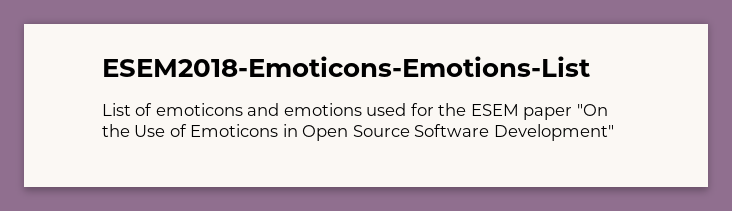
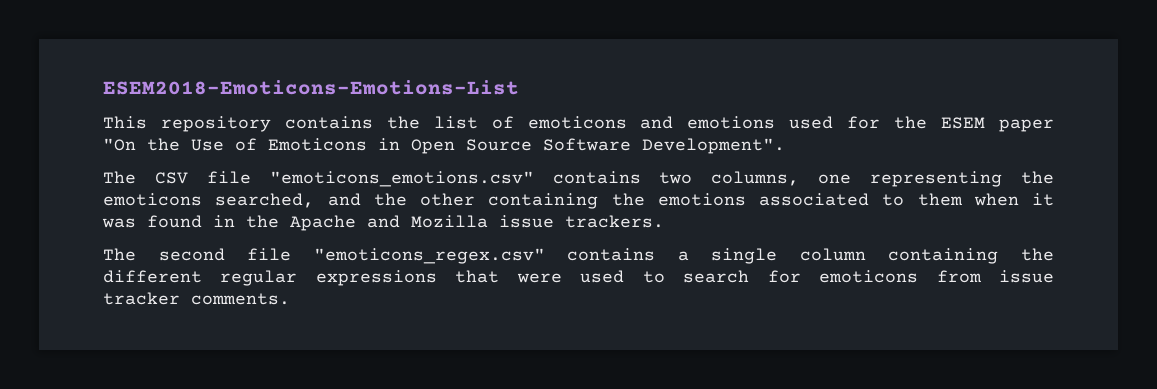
[102,103,131,116] List -> [103,116,478,132] This repository contains the list
[493,124,614,141] Development" -> [642,138,785,154] [103,171,1054,187] [103,193,1054,209] [102,215,664,231] [103,248,1054,264] [103,270,1055,286] [103,292,290,305] Development". // The CSV file "emoticons_emotions.csv" contains two columns, one representing the emoticons searched, and the other containing the emotions associated to them when it was found in the Apache and Mozilla issue trackers. // The second file "emoticons_regex.csv" contains a single column containing the different regular expressions that were used to search for emoticons from issue tracker comments.

